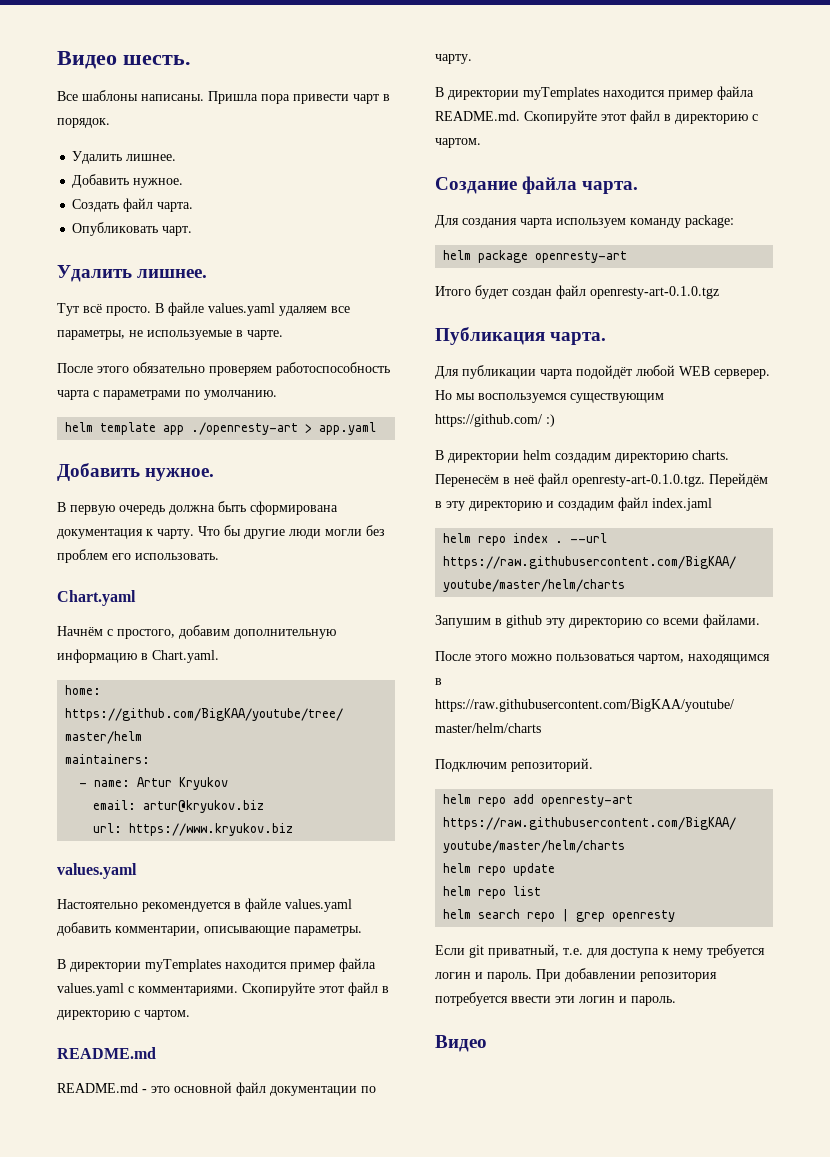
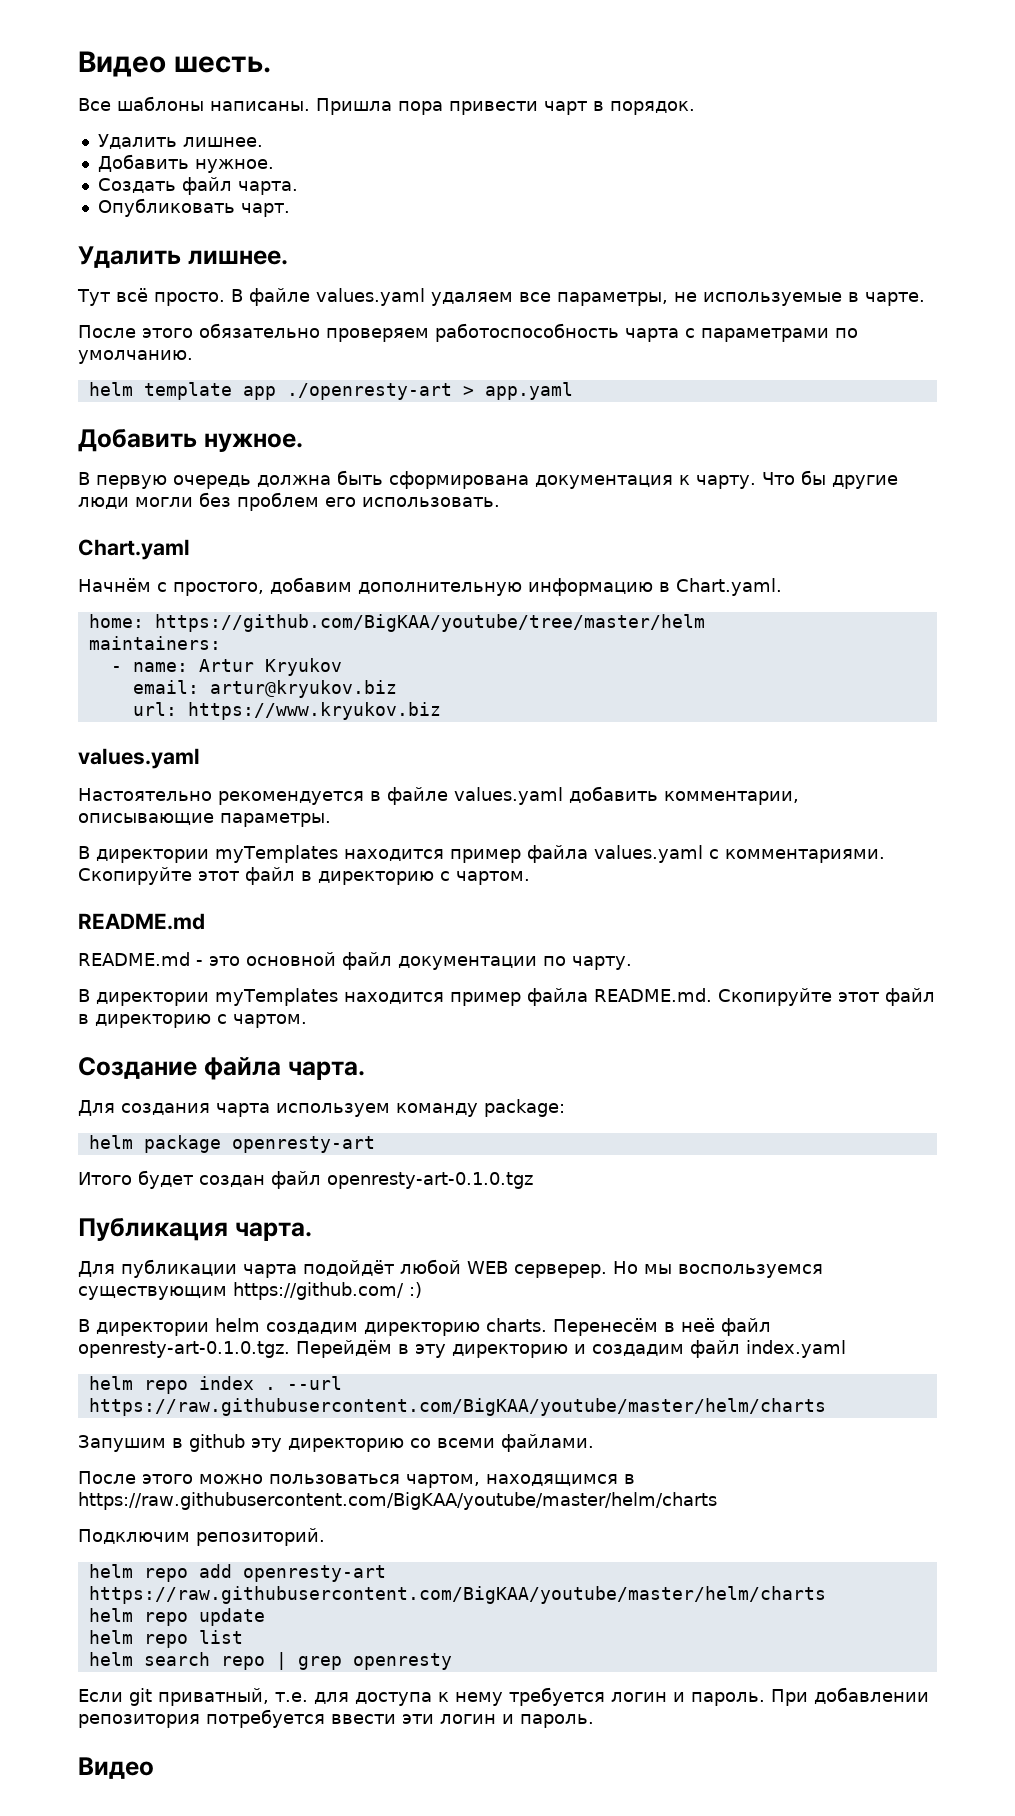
[652,498,712,511] index.jaml -> [746,1340,846,1358] index.yaml

